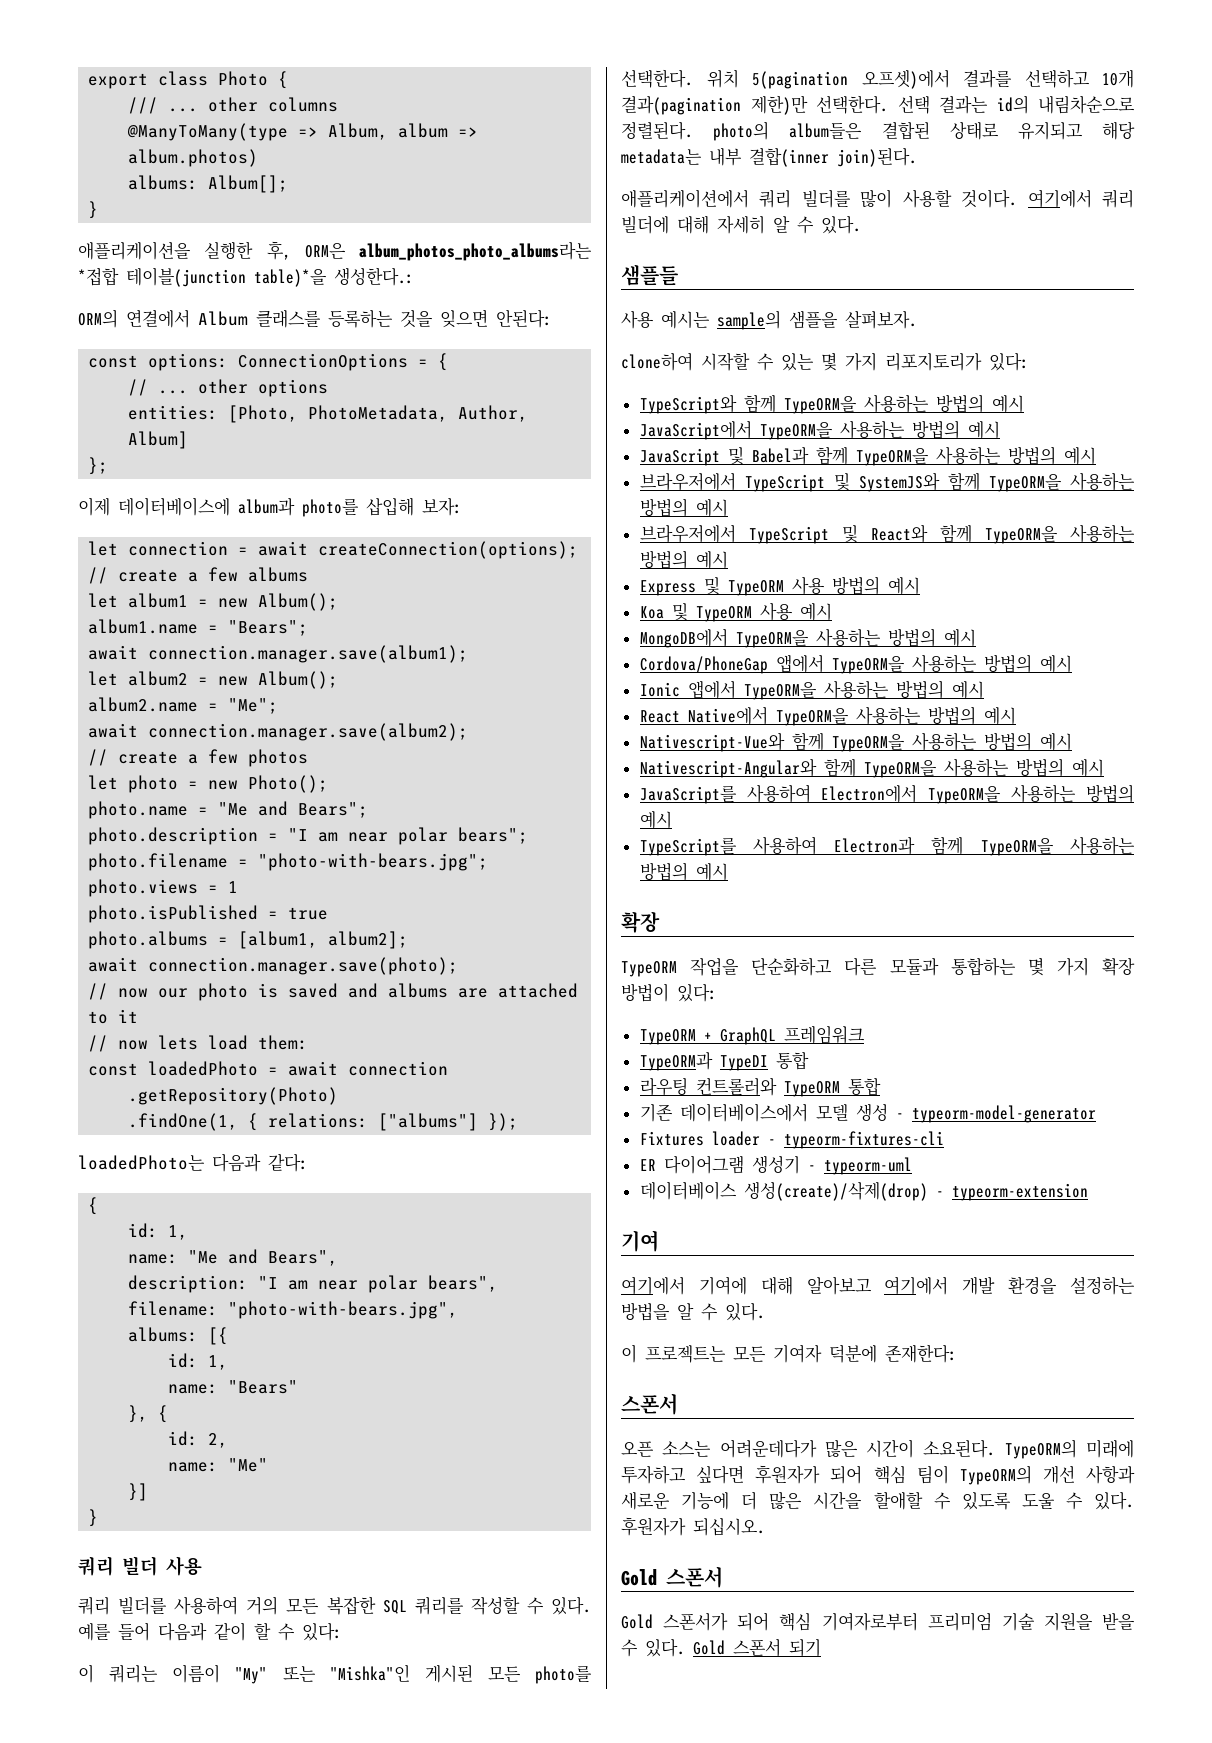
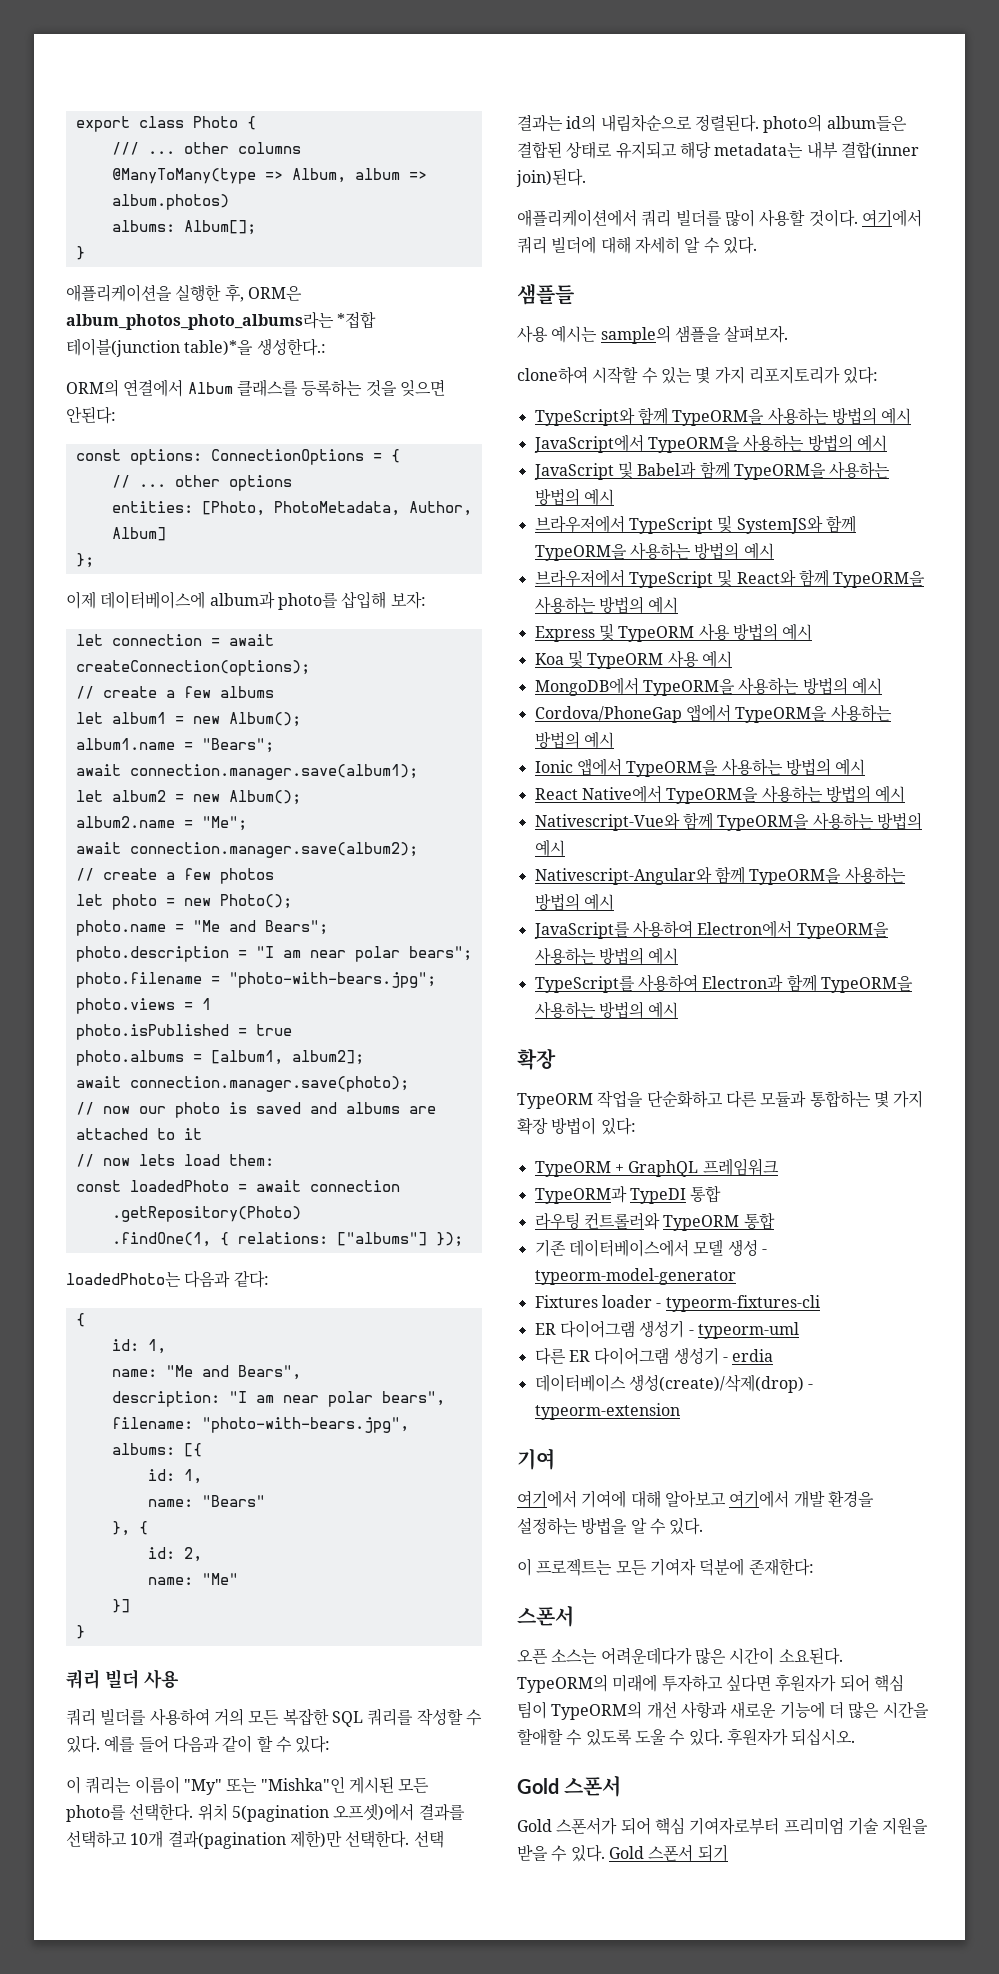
(912, 1166) none -> [534,1347,774,1365] // 다른 ER 다이어그램 생성기 - erdia

